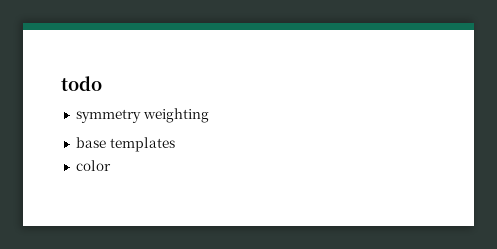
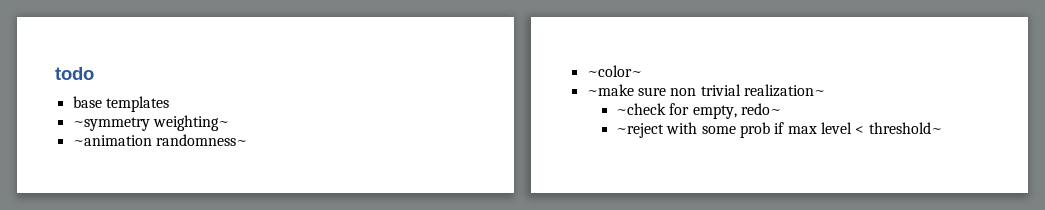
[75,108,209,123] // symmetry weighting -> (94, 73) none
[75,160,111,171] color -> [72,115,229,131] [72,134,247,146] [586,65,642,77] [586,84,825,97] [615,103,781,119] [615,122,942,138] ~symmetry weighting~ // ~animation randomness~ // ~color~ // ~make sure non trivial realization~ // ~check for empty, redo~ // ~reject with some prob if max level < threshold~

